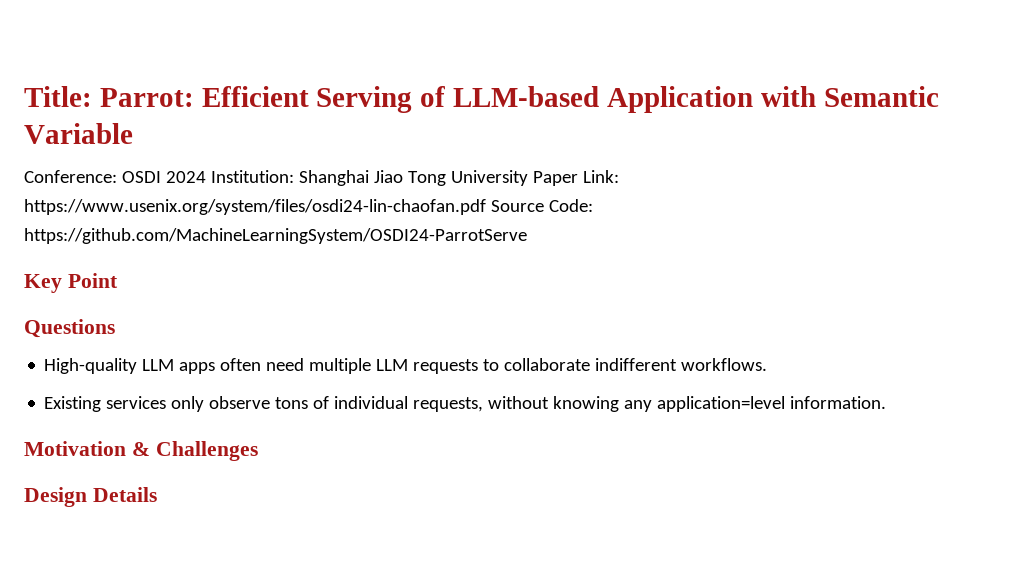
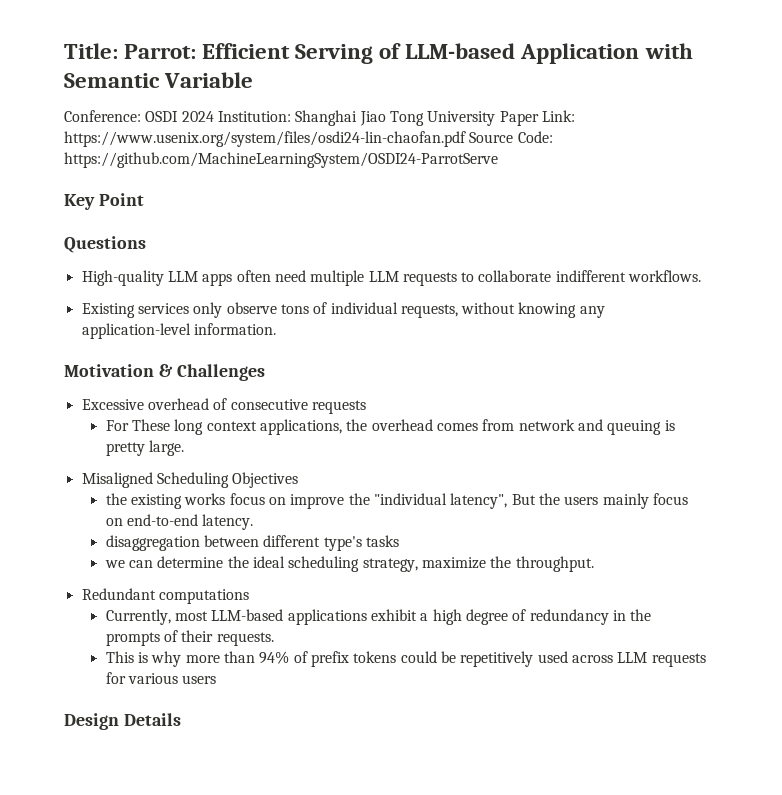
[657,396,786,412] application=level -> [81,323,191,339] application-level
(258, 451) none -> [81,398,366,414] [105,419,675,435] [105,440,185,456] [81,472,299,488] [105,493,688,509] [105,514,254,530] [105,535,400,551] [104,556,594,572] [81,588,249,604] [105,609,652,625] [105,630,274,646] [105,651,706,667] [105,672,217,684] // Excessive overhead of consecutive requests // For These long context applications, the overhead comes from network and queuing is pretty large. // Misaligned Scheduling Objectives // the existing works focus on improve the "individual latency", But the users mainly focus on end-to-end latency. // disaggregation between different type's tasks // we can determine the ideal scheduling strategy, maximize the throughput. // Redundant computations // Currently, most LLM-based applications exhibit a high degree of redundancy in the prompts of their requests. // This is why more than 94% of prefix tokens could be repetitively used across LLM requests for various users

